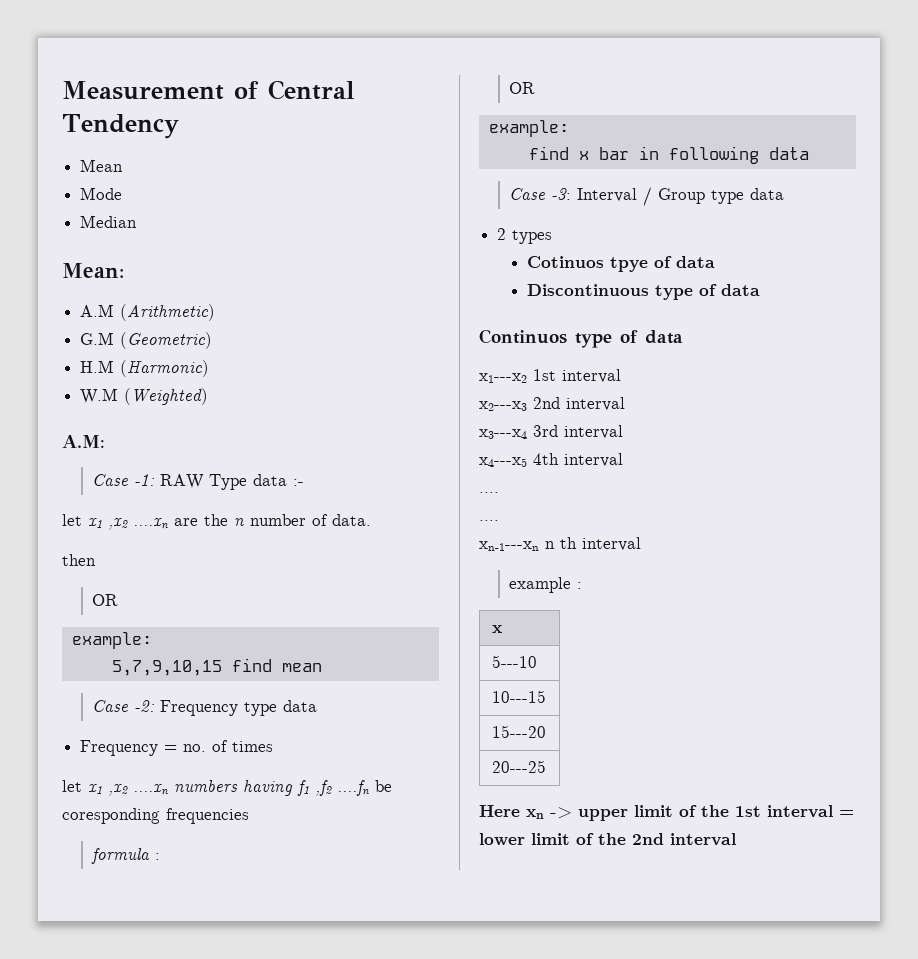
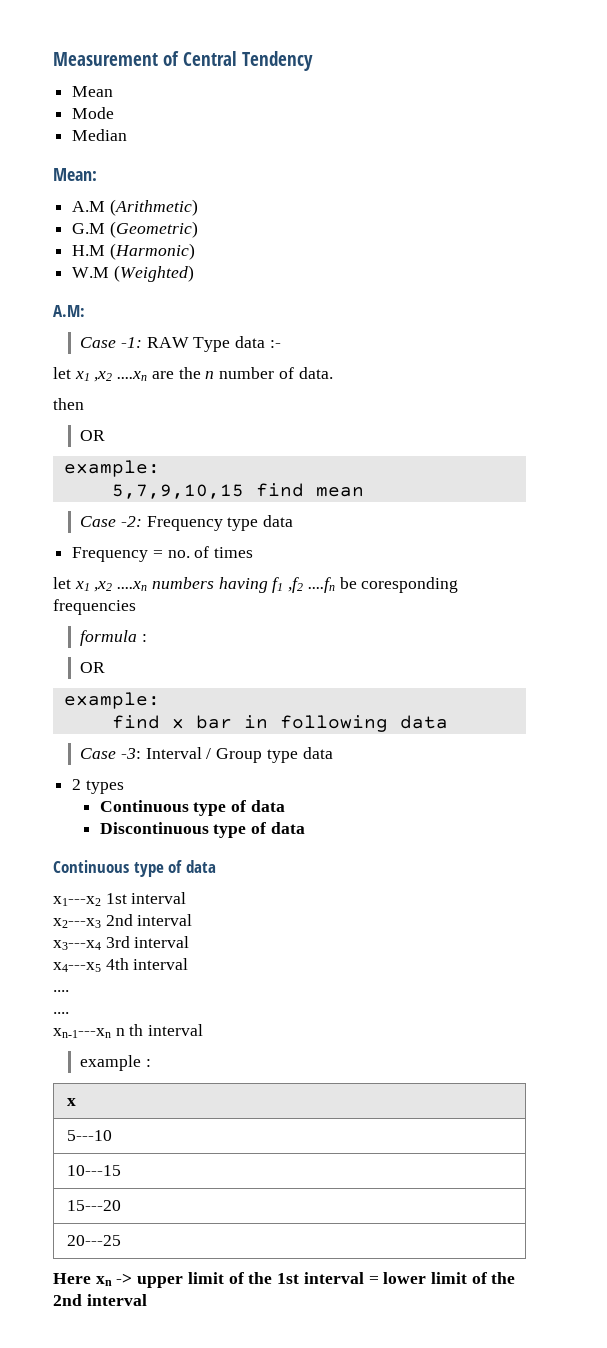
[527,256,649,272] Cotinuos tpye -> [99,800,227,816] Continuous type
[479,329,567,344] Continuos -> [53,860,129,873] Continuous

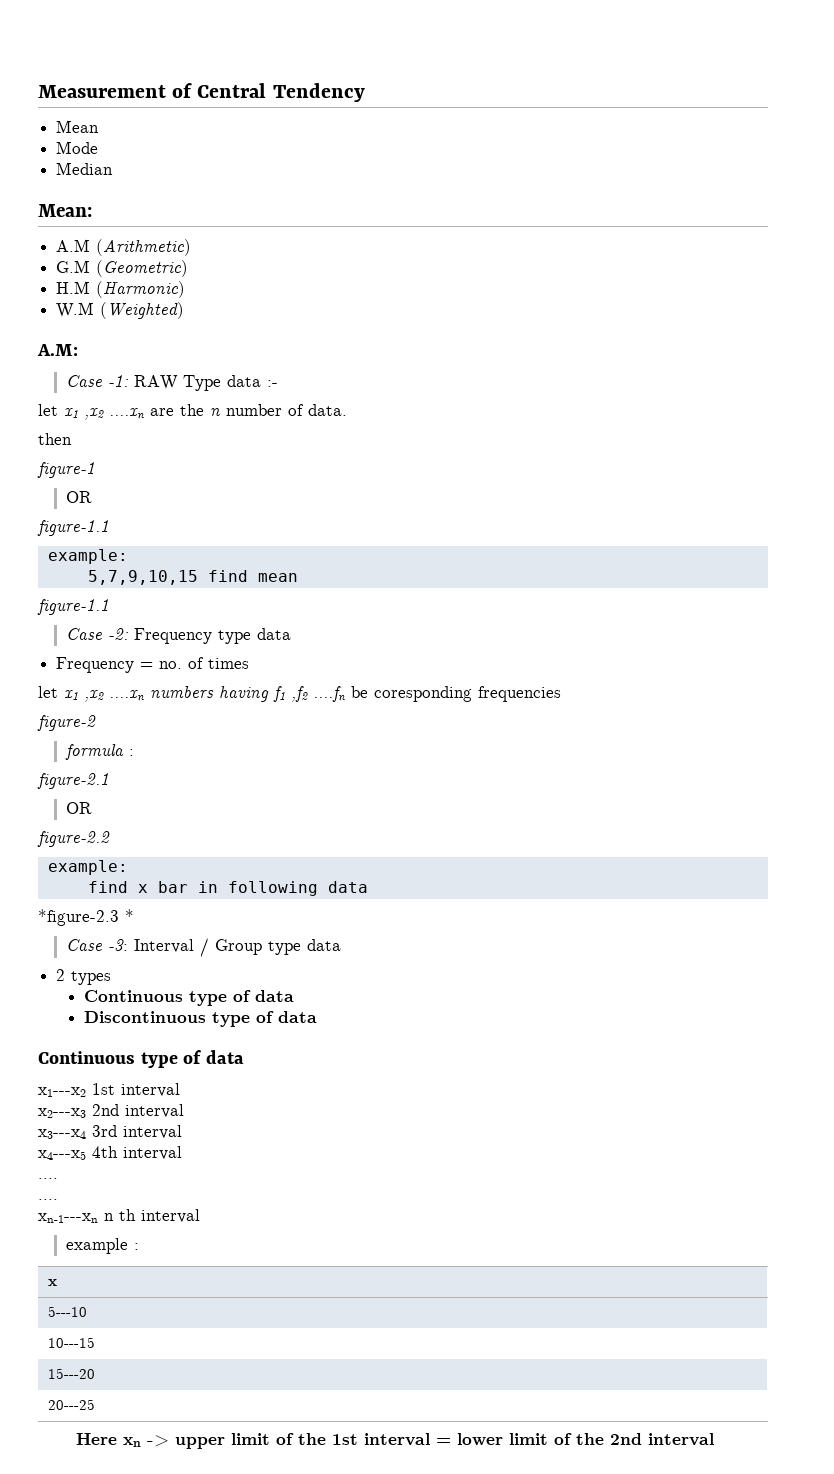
[80,430,106,441] // OR -> [37,462,95,478] [65,491,92,503] [37,520,109,536] // figure-1 // OR // figure-1.1
(364, 492) none -> [37,599,109,615] // figure-1.1
(136, 607) none -> [37,715,96,731] // figure-2
[80,662,106,673] // OR -> [37,773,109,789] [65,802,92,814] [37,831,110,847] // figure-2.1 // OR // figure-2.2
(448, 722) none -> [38,909,134,926] // *figure-2.3 *

